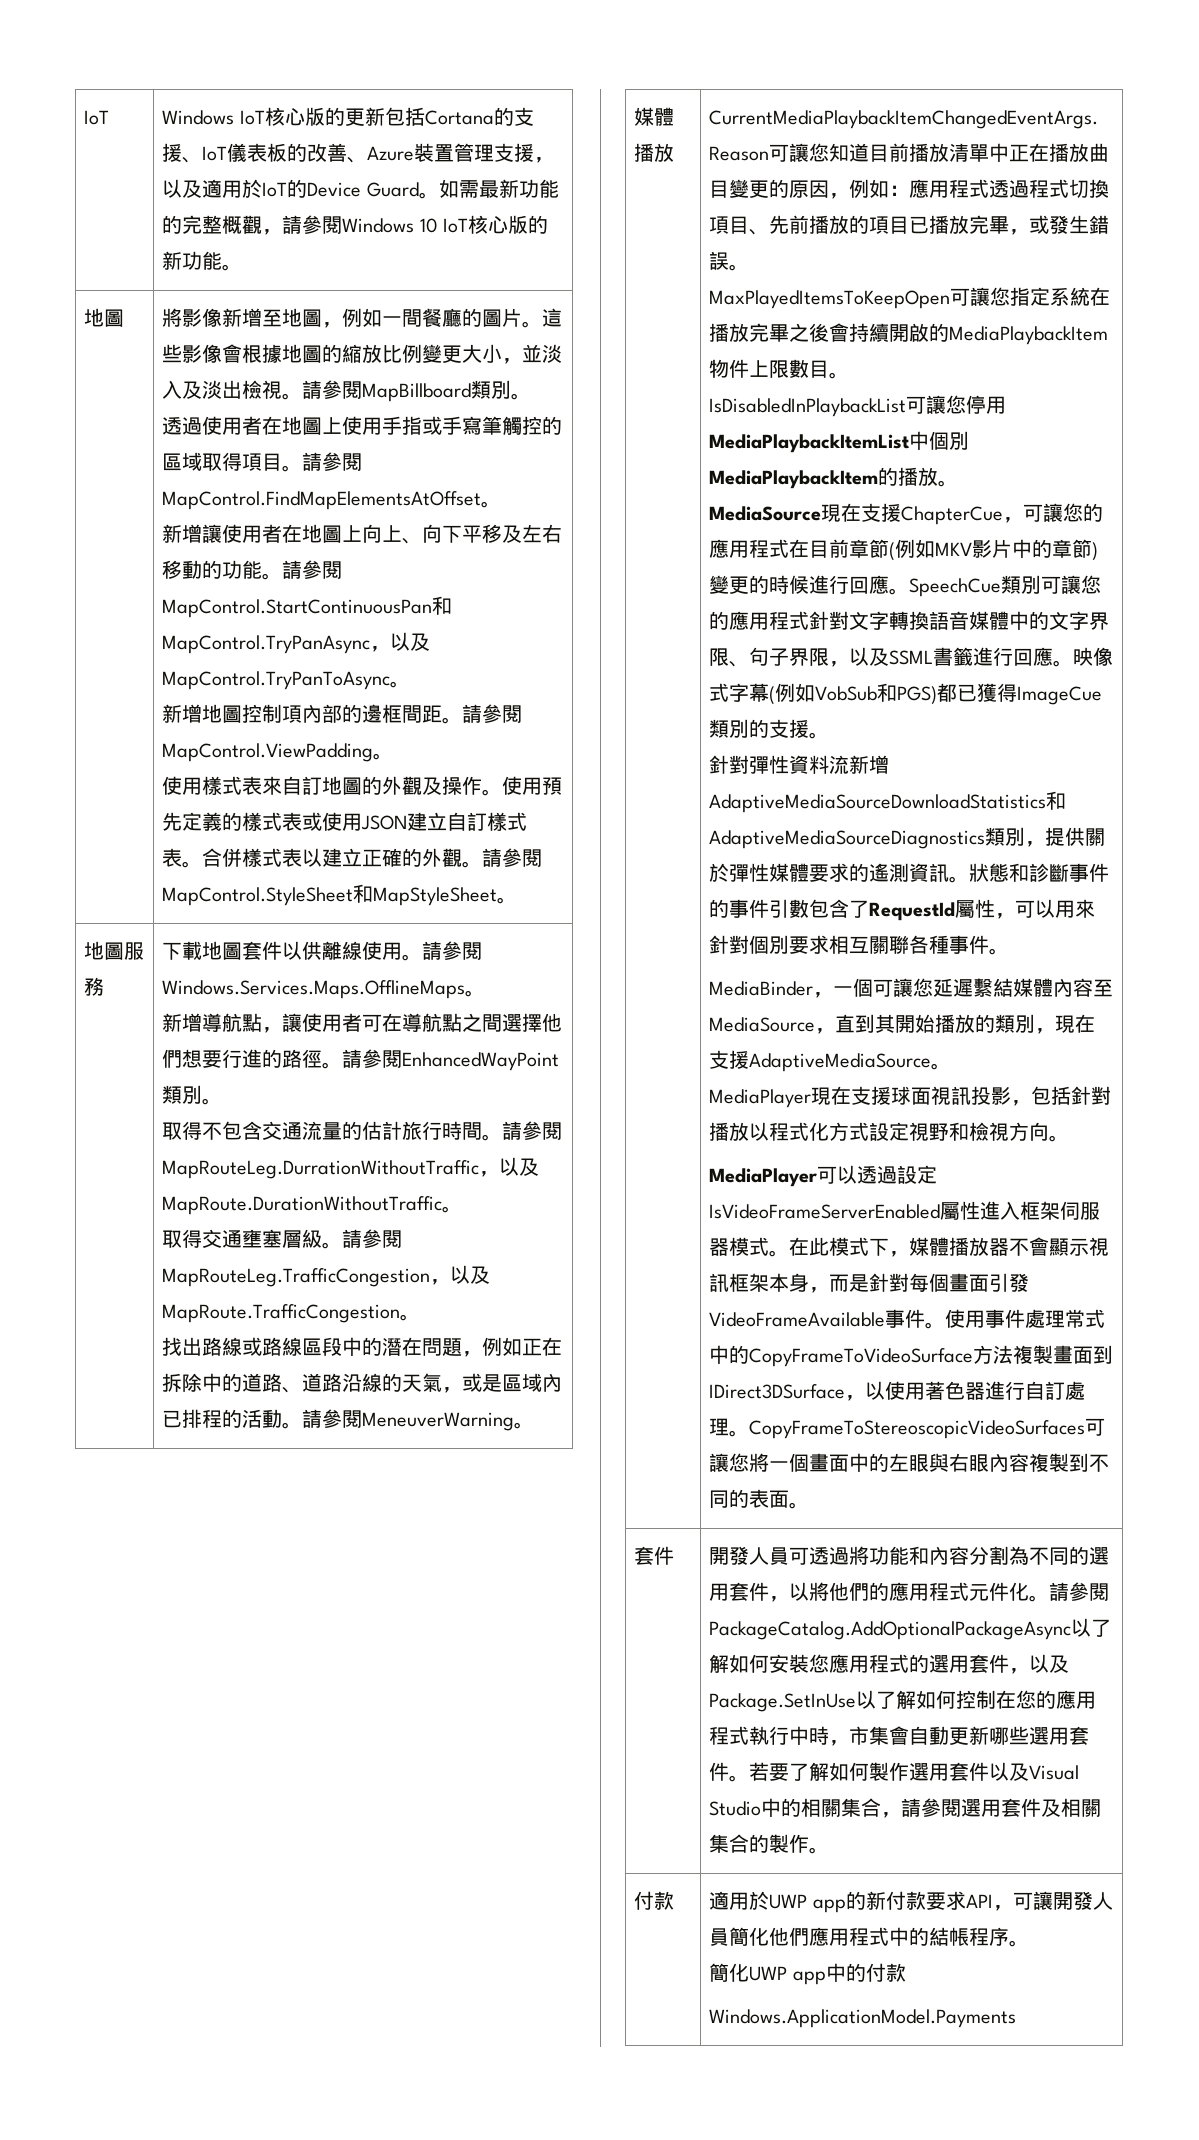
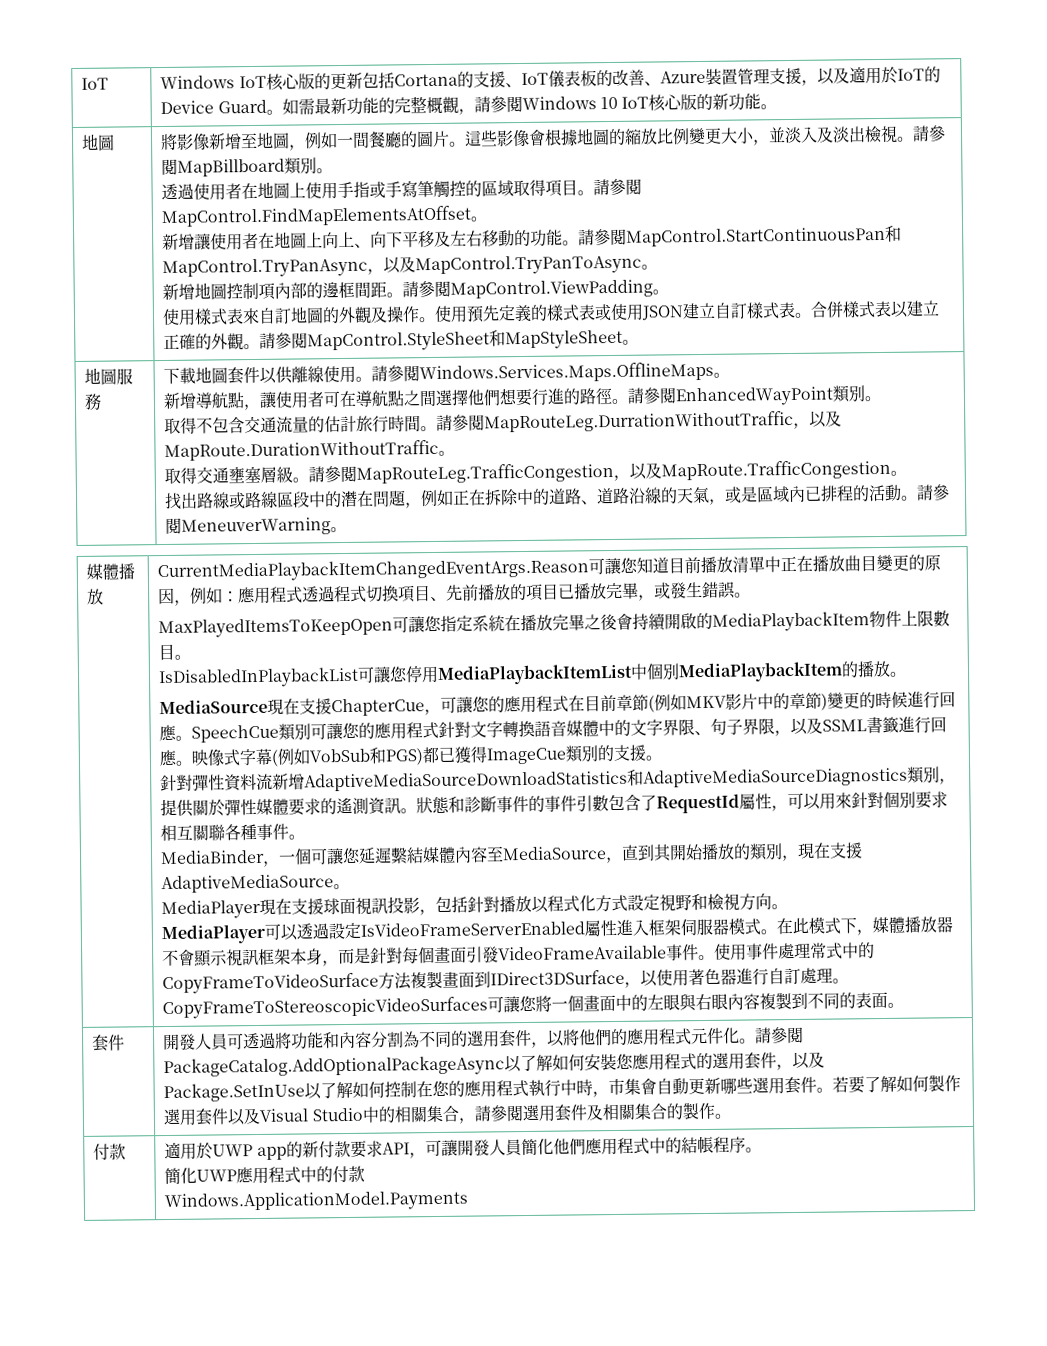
[792,1971,826,1985] app -> [236,1166,302,1185] 應用程式

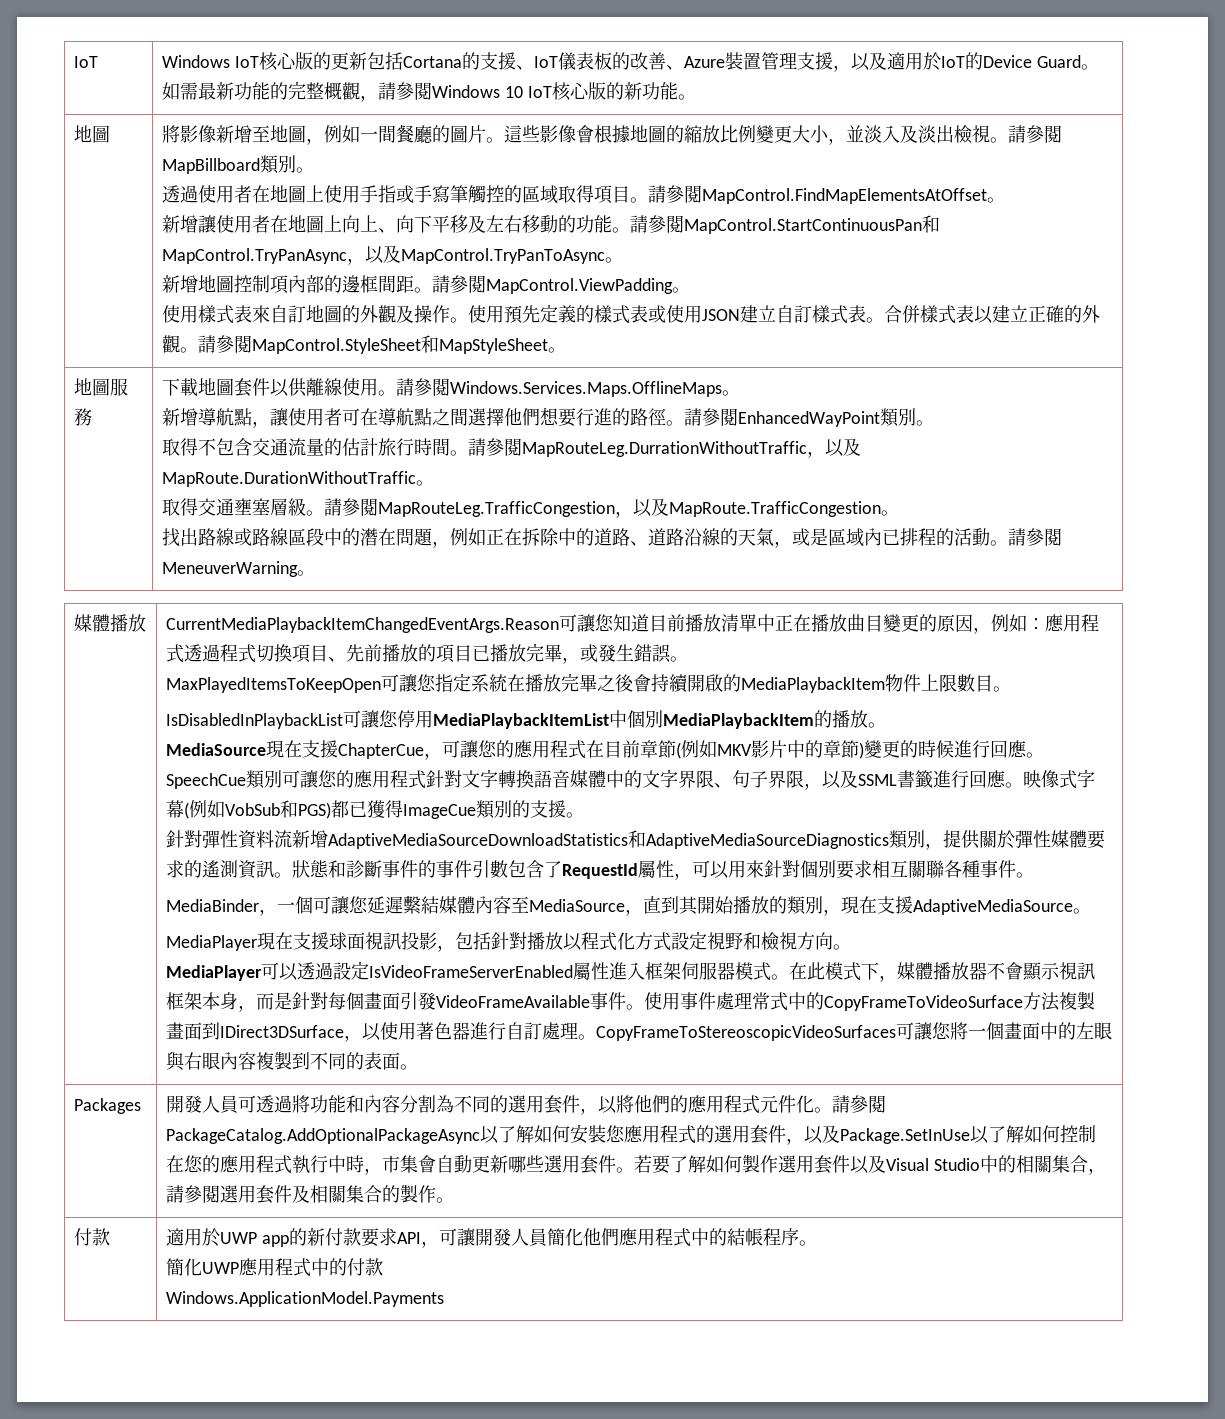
[92,1034,126,1052] 套件 -> [74,1098,142,1114] Packages

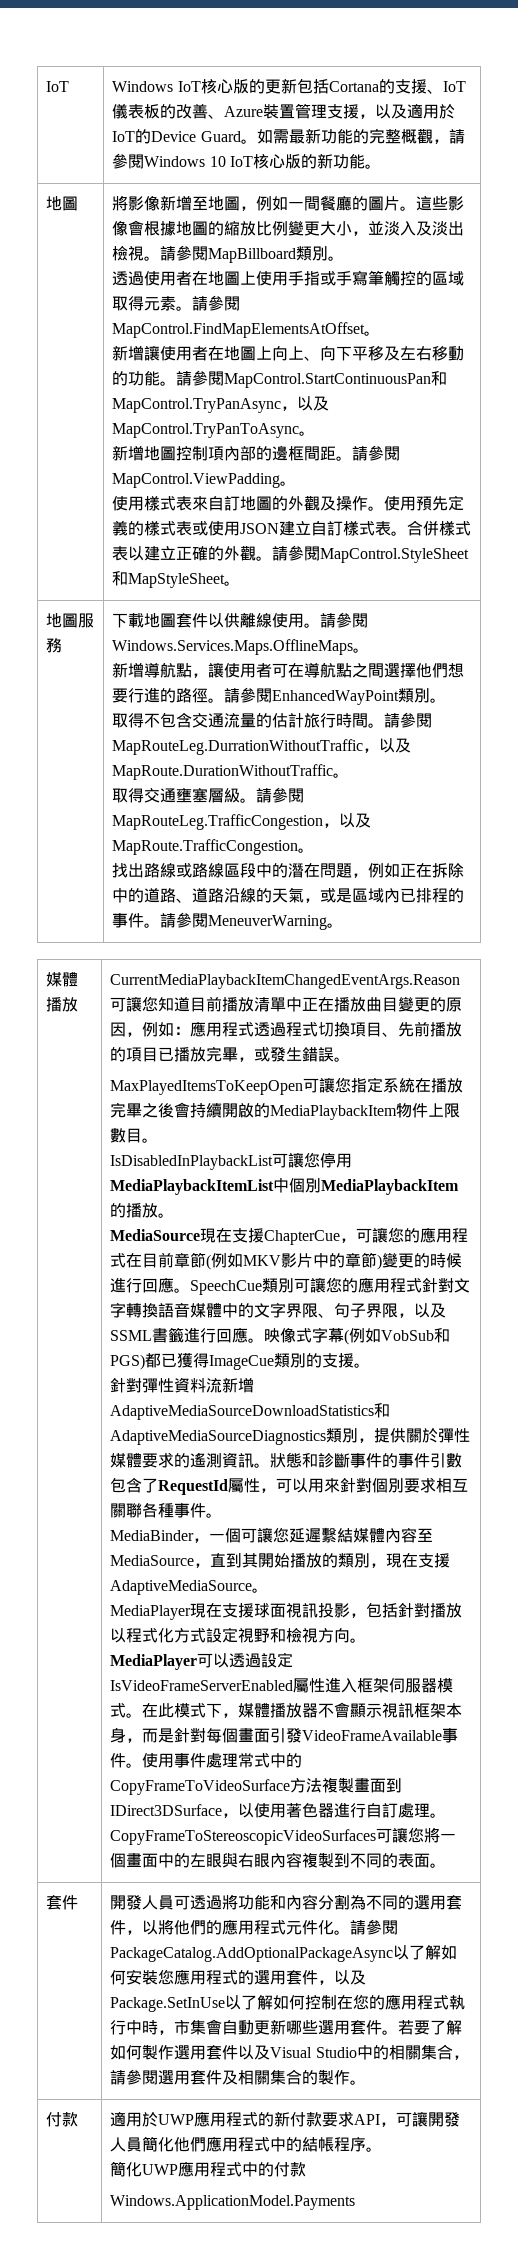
[594,185,631,204] 項目 -> [144,296,177,311] 元素
[954,528,991,546] 活動 -> [112,913,145,928] 事件
[74,1098,142,1114] Packages -> [46,1895,79,1910] 套件
[261,1235,289,1247] app -> [194,2111,259,2127] 應用程式

